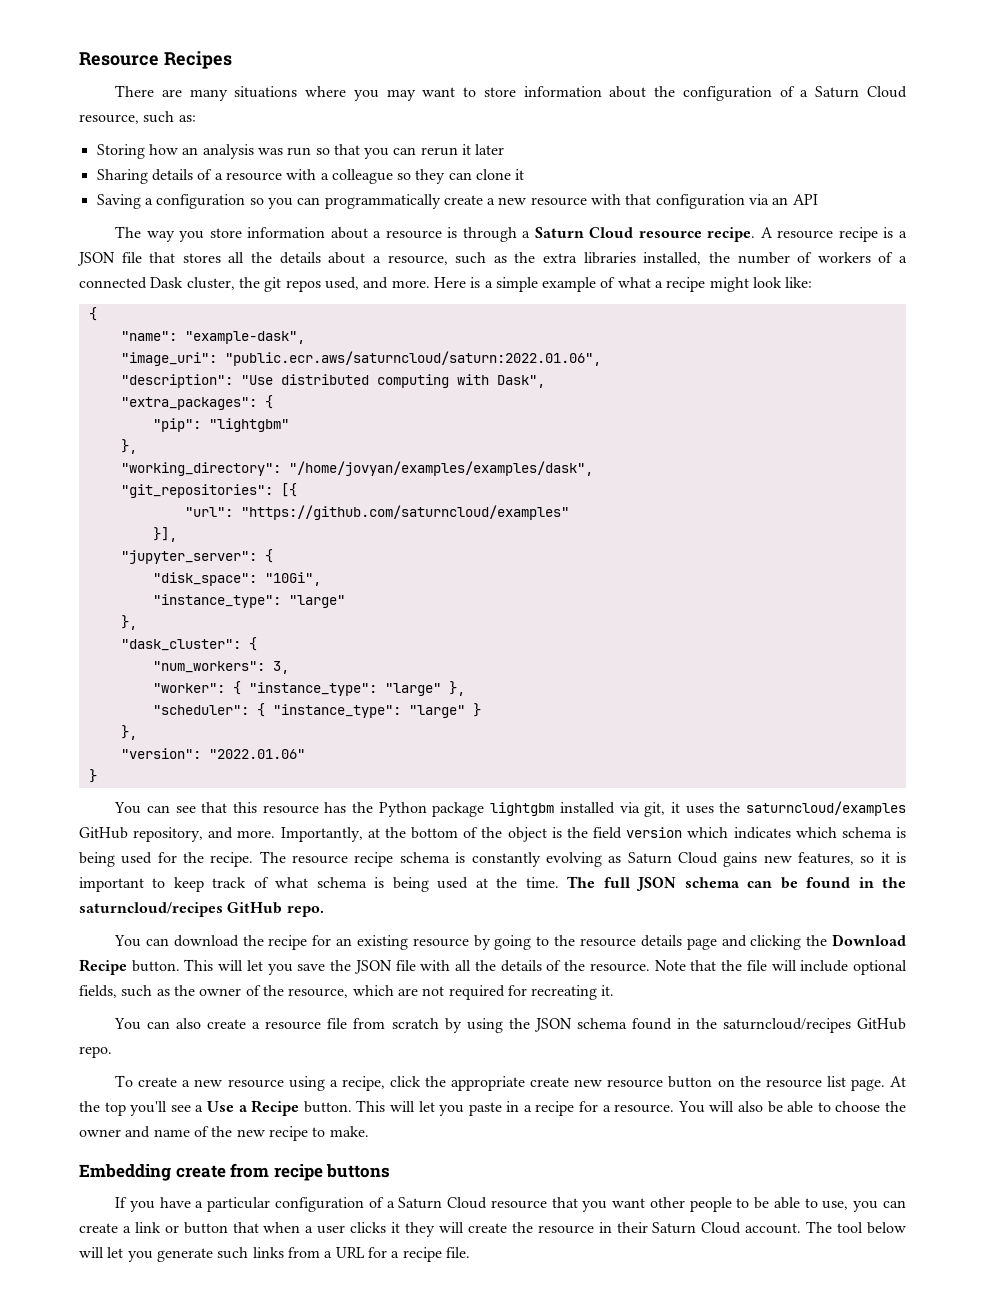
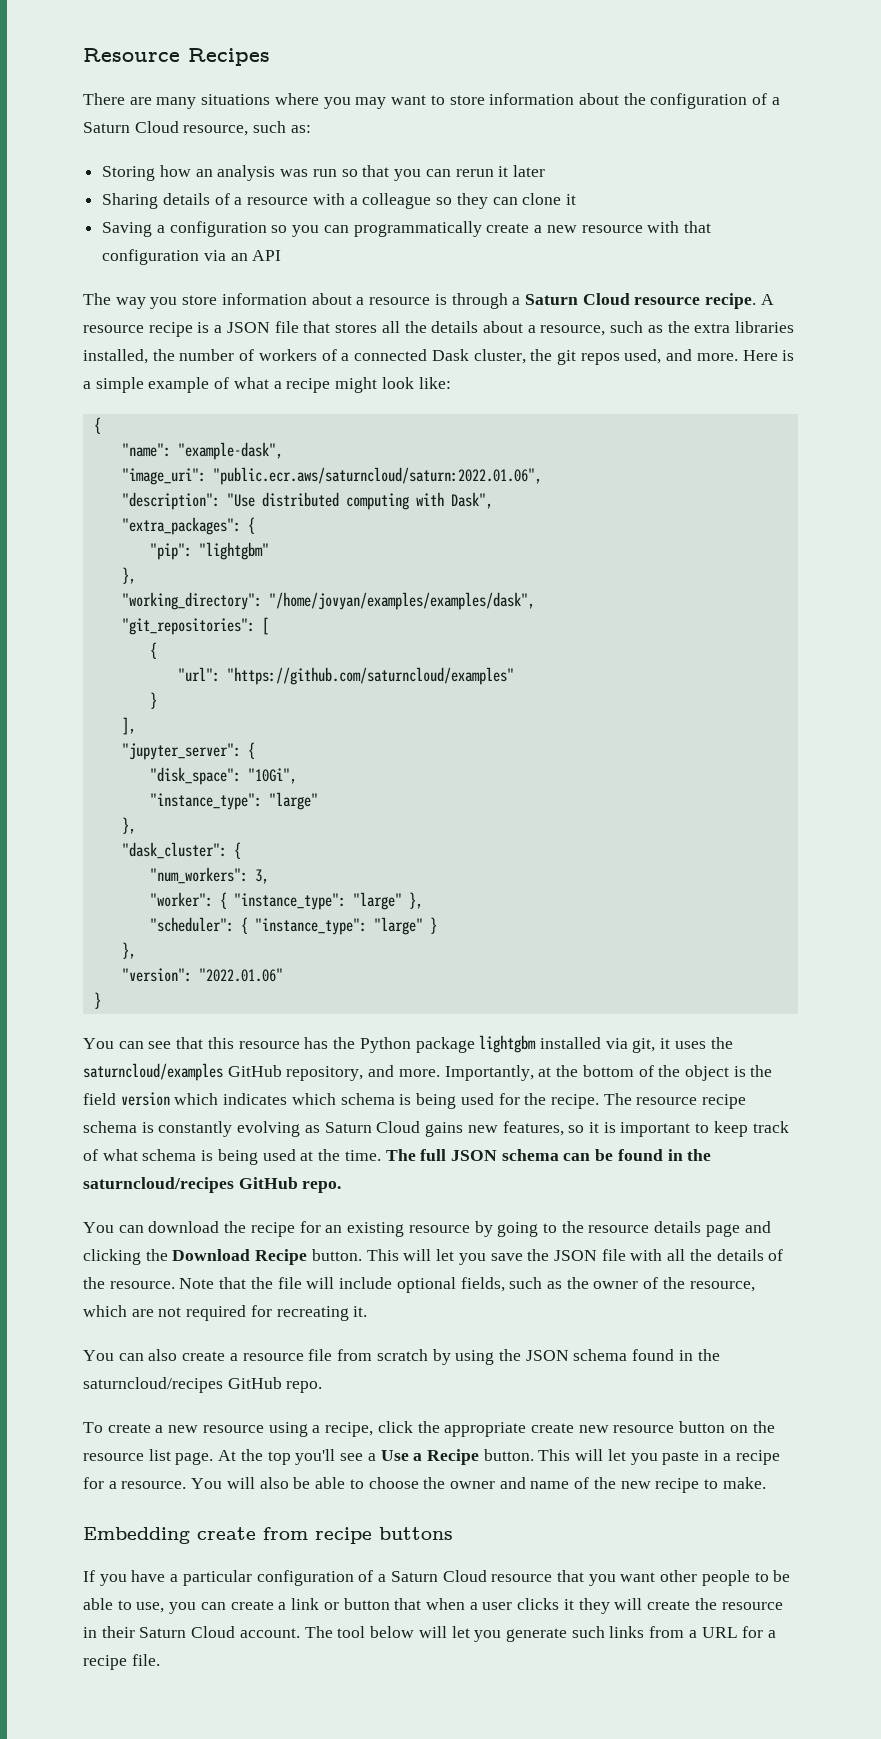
[280,483,297,497] [{ -> [261,617,269,635] [149,642,157,659] [ // {
[152,527,177,542] }], -> [149,692,157,709] [121,717,136,735] } // ],

